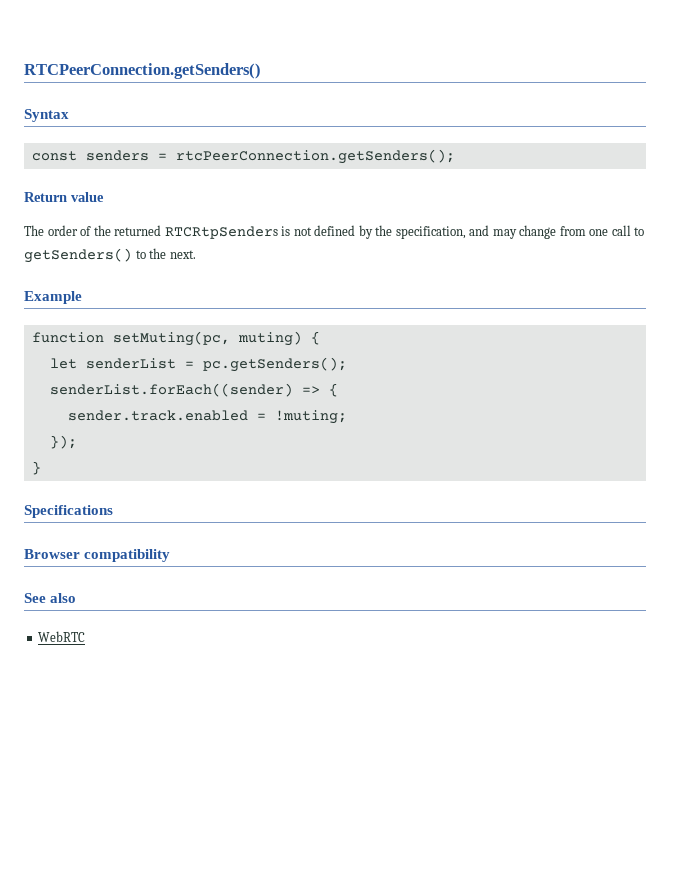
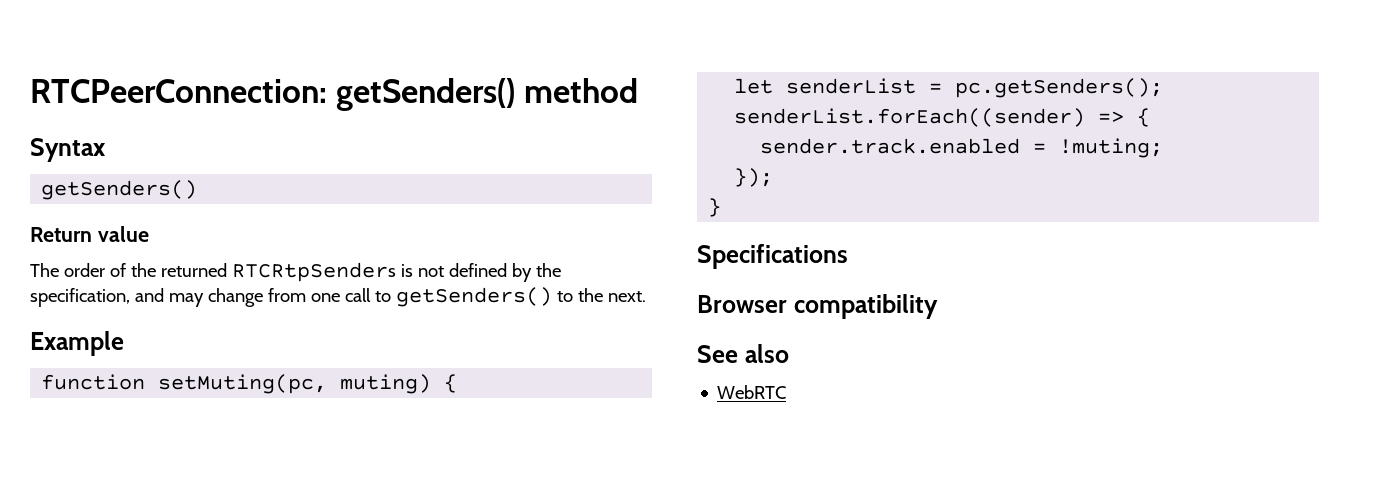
[24,63,261,79] [24,109,69,122] [31,149,455,164] RTCPeerConnection.getSenders() // Syntax // const senders = rtcPeerConnection.getSenders(); -> [30,78,639,111] [30,138,106,162] [41,180,198,200] RTCPeerConnection: getSenders() method // Syntax // getSenders()

